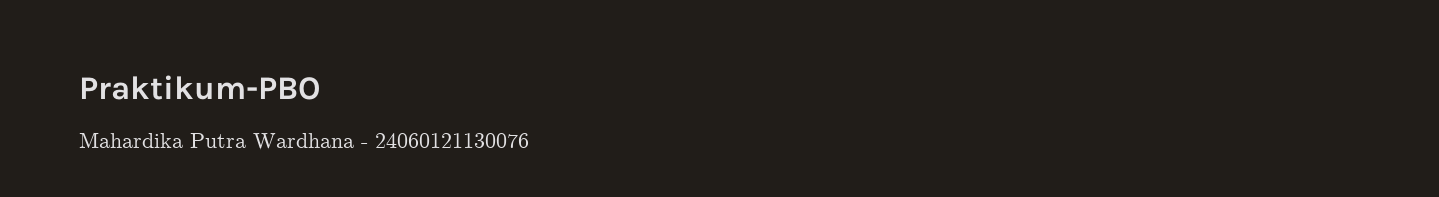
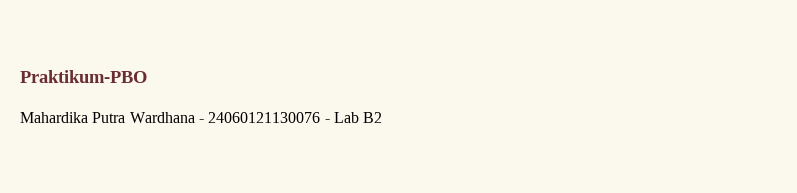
(529, 140) none -> [324,112,383,123] - Lab B2

